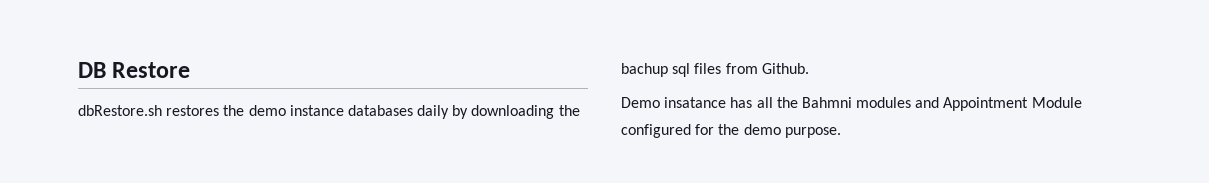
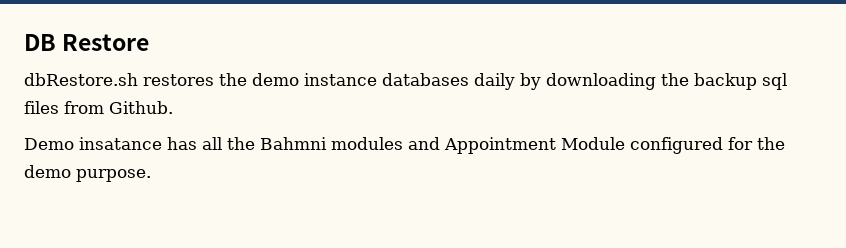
[621,63,668,77] bachup -> [694,73,757,90] backup

